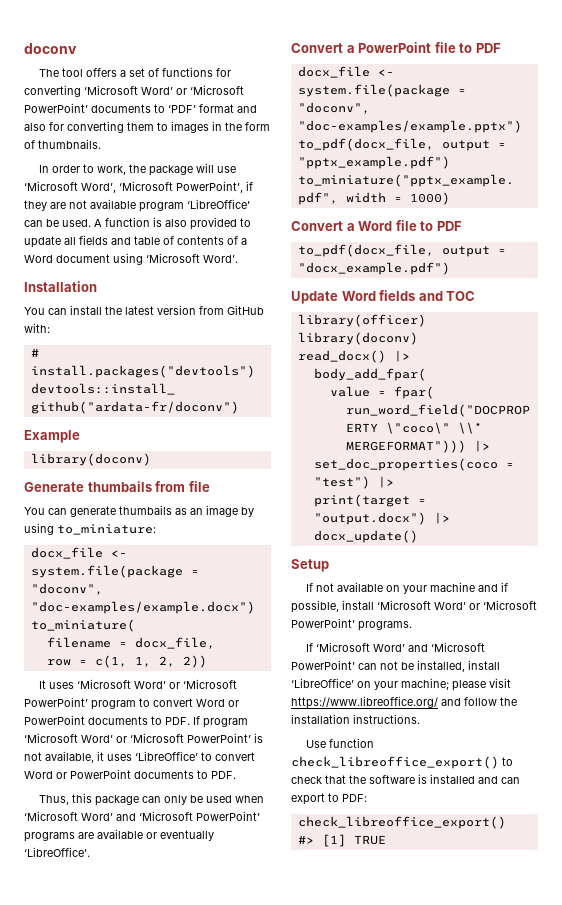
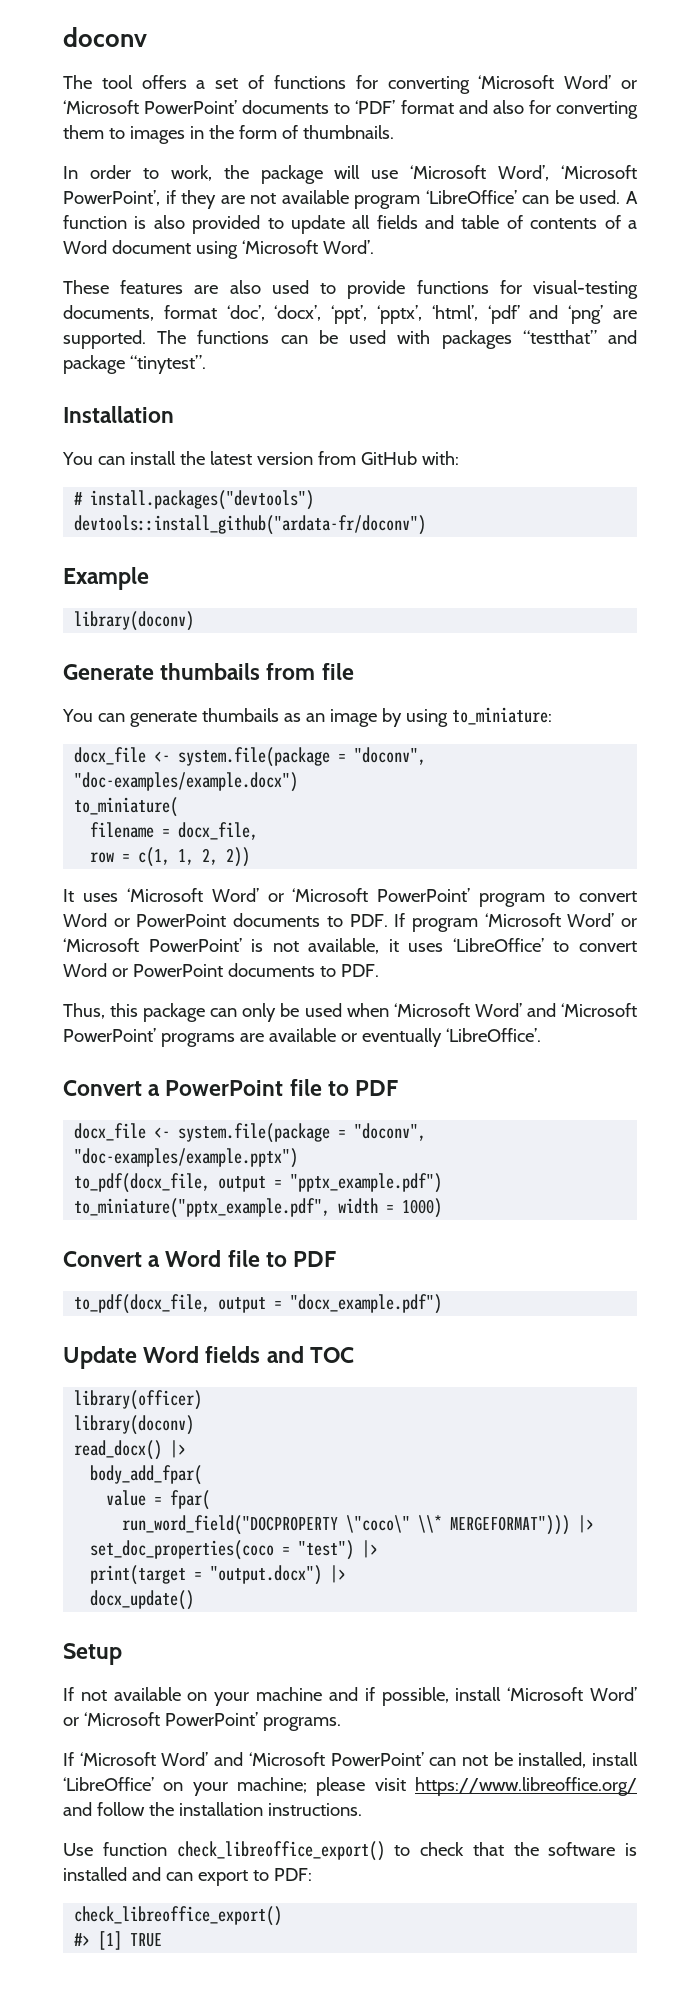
(238, 259) none -> [63,280,638,299] [63,305,637,324] [63,330,637,349] [63,355,206,374] // These features are also used to provide functions for visual-testing documents, format ‘doc’, ‘docx’, ‘ppt’, ‘pptx’, ‘html’, ‘pdf’ and ‘png’ are supported. The functions can be used with packages “testthat” and package “tinytest”.

